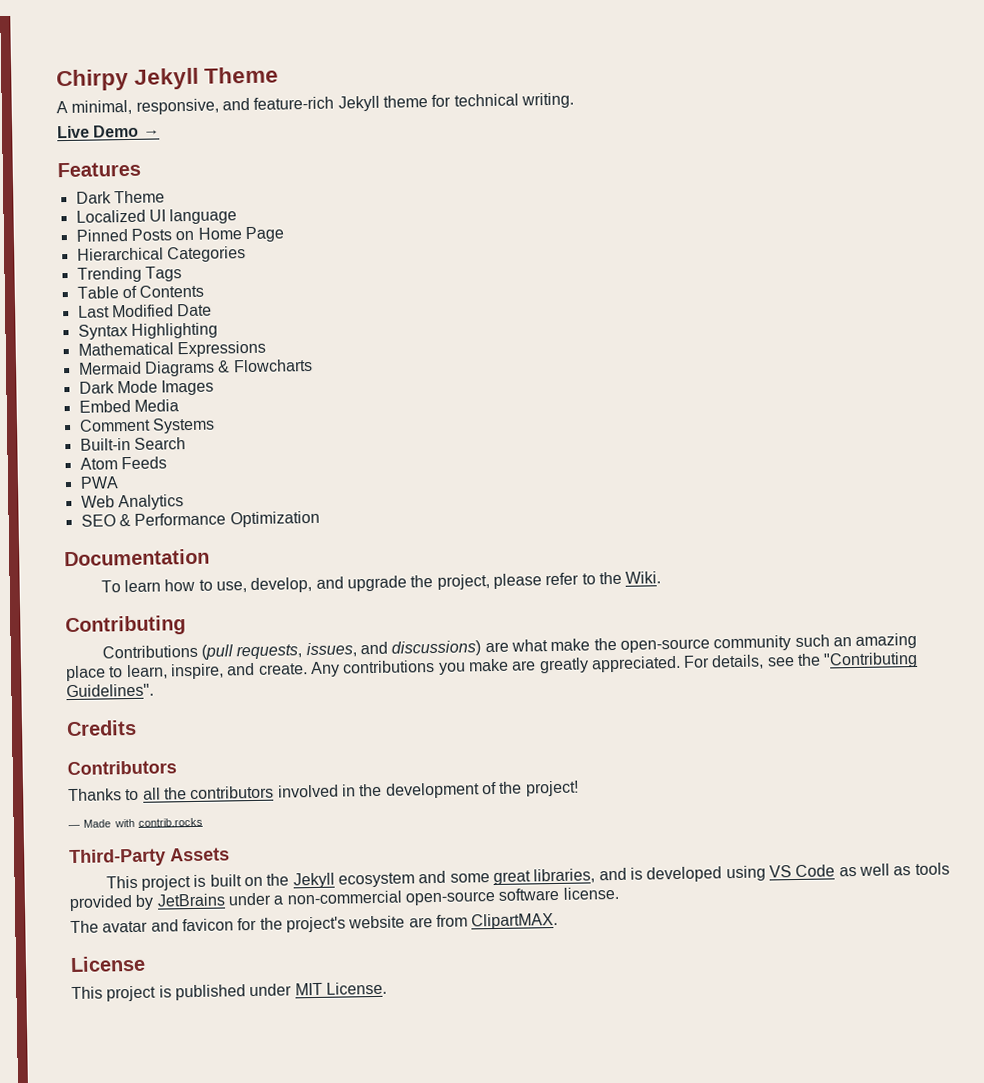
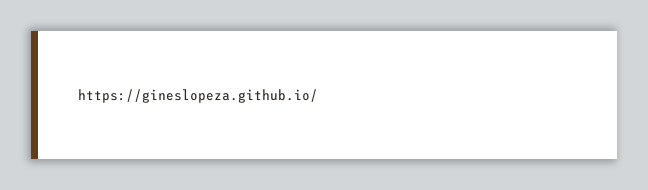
[56,66,280,92] [56,92,574,115] [57,124,160,139] [57,161,141,178] [75,190,165,204] [75,208,238,225] [75,226,284,243] [76,246,246,263] [76,266,182,283] [76,284,205,299] [77,303,213,318] [77,322,218,340] [77,340,266,358] [77,358,313,377] [78,379,215,396] [78,399,179,413] [78,417,215,434] [79,437,186,451] [79,456,167,470] [79,476,119,489] [80,494,184,511] [80,510,320,528] [64,548,210,567] [100,571,662,594] [65,615,186,637] [101,632,918,660] [66,651,919,682] [66,683,154,698] [66,719,137,737] [67,760,177,776] [68,780,579,802] [68,817,203,829] [69,847,230,868] [105,862,950,891] [69,886,619,912] [70,912,559,934] [70,955,146,973] [71,981,387,1002] Chirpy Jekyll Theme // A minimal, responsive, and feature-rich Jekyll theme for technical writing. // Live Demo → // Features // Dark Theme // Localized UI language // Pinned Posts on Home Page // Hierarchical Categories // Trending Tags // Table of Contents // Last Modified Date // Syntax Highlighting // Mathematical Expressions // Mermaid Diagrams & Flowcharts // Dark Mode Images // Embed Media // Comment Systems // Built-in Search // Atom Feeds // PWA // Web Analytics // SEO & Performance Optimization // Documentation // To learn how to use, develop, and upgrade the project, please refer to the Wiki. // Contributing // Contributions (pull requests, issues, and discussions) are what make the open-source community such an amazing place to learn, inspire, and create. Any contributions you make are greatly appreciated. For details, see the "Contributing Guidelines". // Credits // Contributors // Thanks to all the contributors involved in the development of the project! // — Made with contrib.rocks // Third-Party Assets // This project is built on the Jekyll ecosystem and some great libraries, and is developed using VS Code as well as tools provided by JetBrains under a non-commercial open-source software license. // The avatar and favicon for the project's website are from ClipartMAX. // License // This project is published under MIT License. -> [78,89,318,103] https://gineslopeza.github.io/

